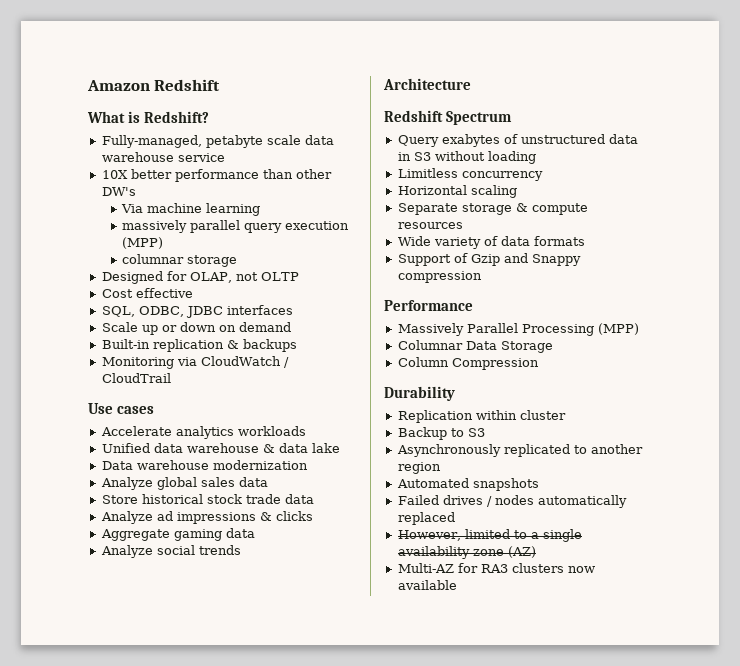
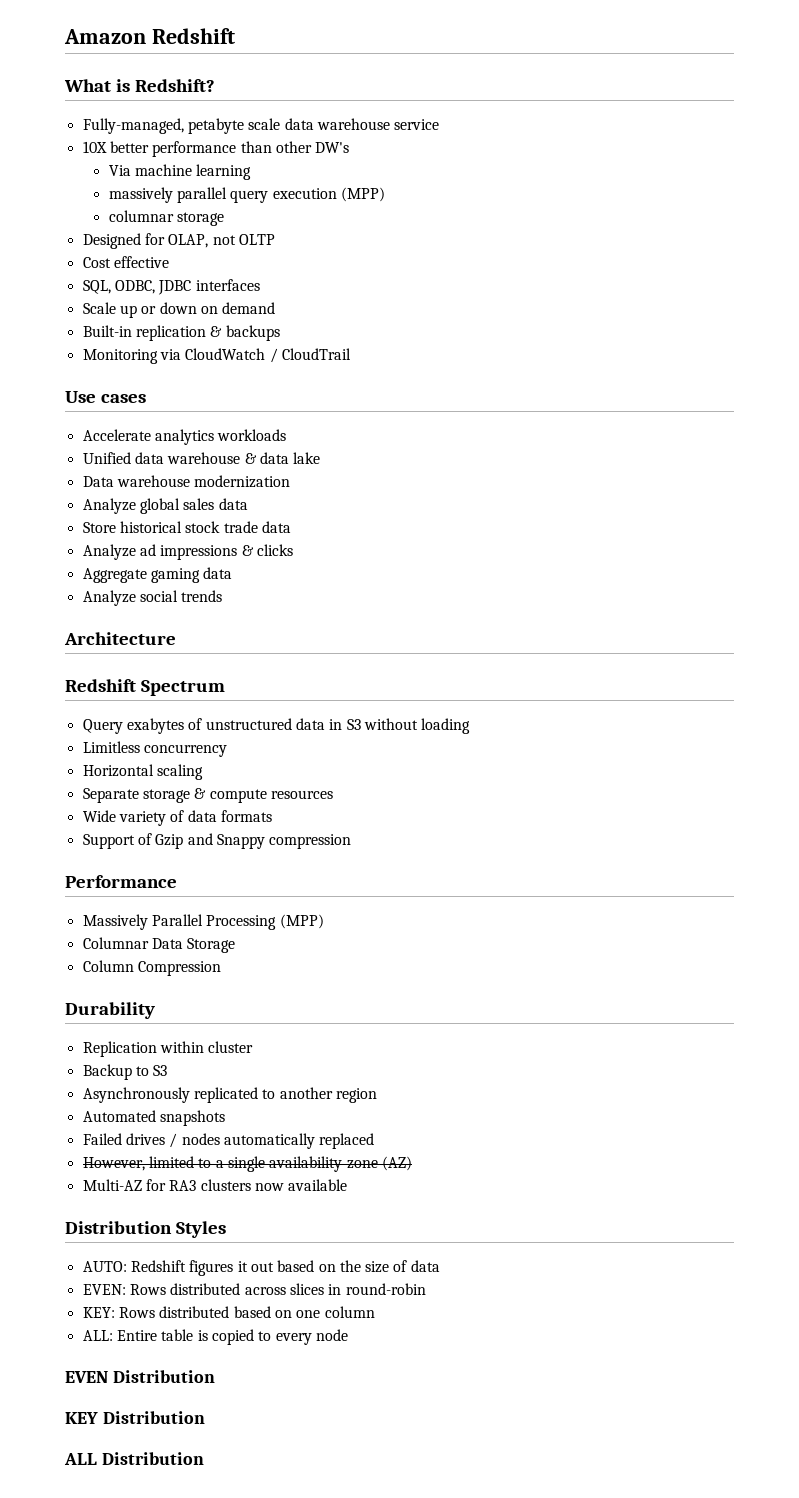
(457, 585) none -> [65,1221,226,1238] [82,1260,440,1276] [82,1283,426,1295] [82,1306,375,1318] [82,1329,348,1345] [65,1370,215,1383] [65,1411,205,1424] [64,1452,204,1465] // Distribution Styles // AUTO: Redshift figures it out based on the size of data // EVEN: Rows distributed across slices in round-robin // KEY: Rows distributed based on one column // ALL: Entire table is copied to every node // EVEN Distribution // KEY Distribution // ALL Distribution

